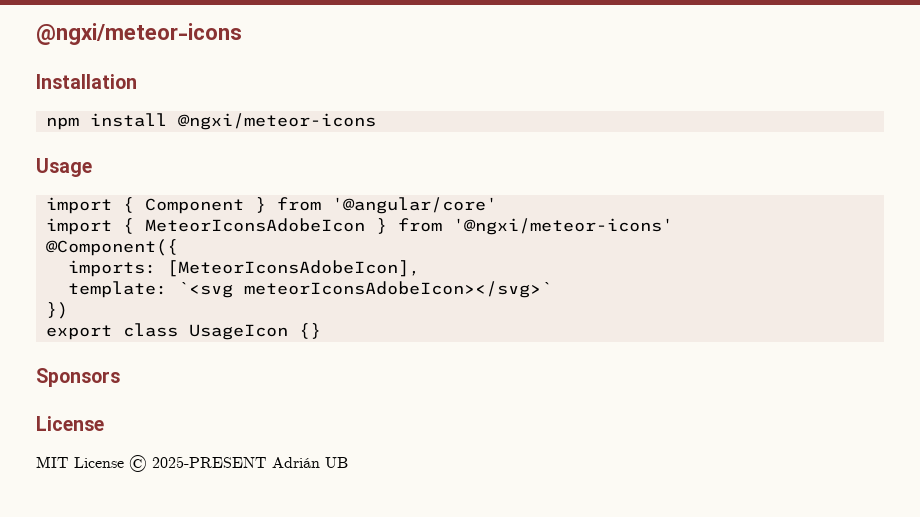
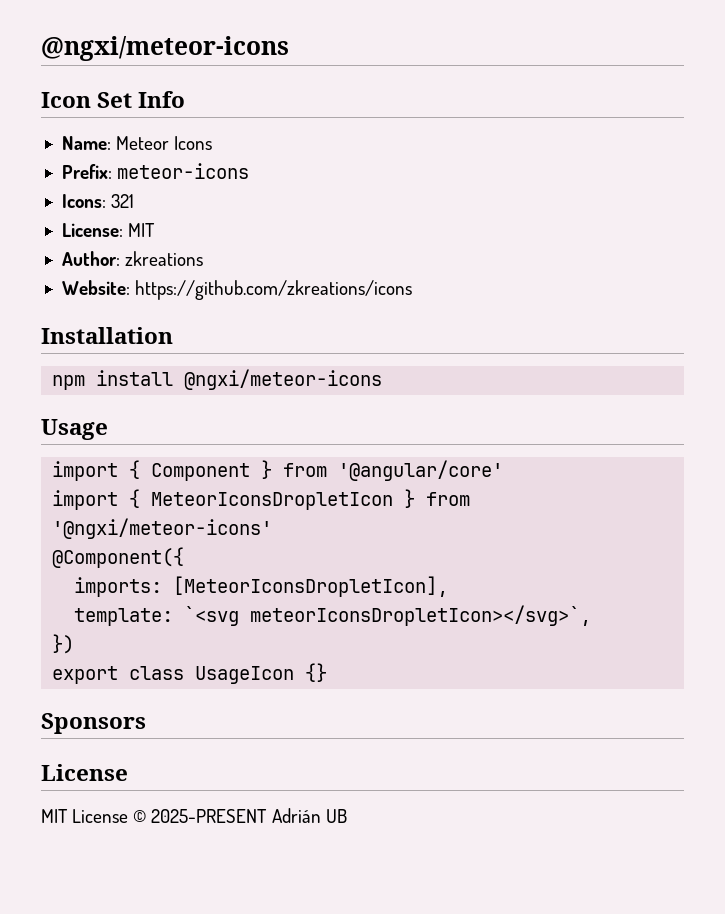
[36,23,242,45] @ngxi/meteor-icons -> [41,36,289,61] [41,91,186,108] [61,136,213,150] [61,163,250,179] [61,194,135,208] [61,223,156,237] [61,251,204,266] [61,280,413,300] @ngxi/meteor-icons // Icon Set Info // Name: Meteor Icons // Prefix: meteor-icons // Icons: 321 // License: MIT // Author: zkreations // Website: https://github.com/zkreations/icons
[144,218,365,232] MeteorIconsAdobeIcon -> [151,492,394,510] MeteorIconsDropletIcon
[166,260,420,277] [MeteorIconsAdobeIcon], -> [173,576,449,597] [MeteorIconsDropletIcon],
[243,281,552,298] meteorIconsAdobeIcon></svg>` -> [250,605,592,626] meteorIconsDropletIcon></svg>`,

